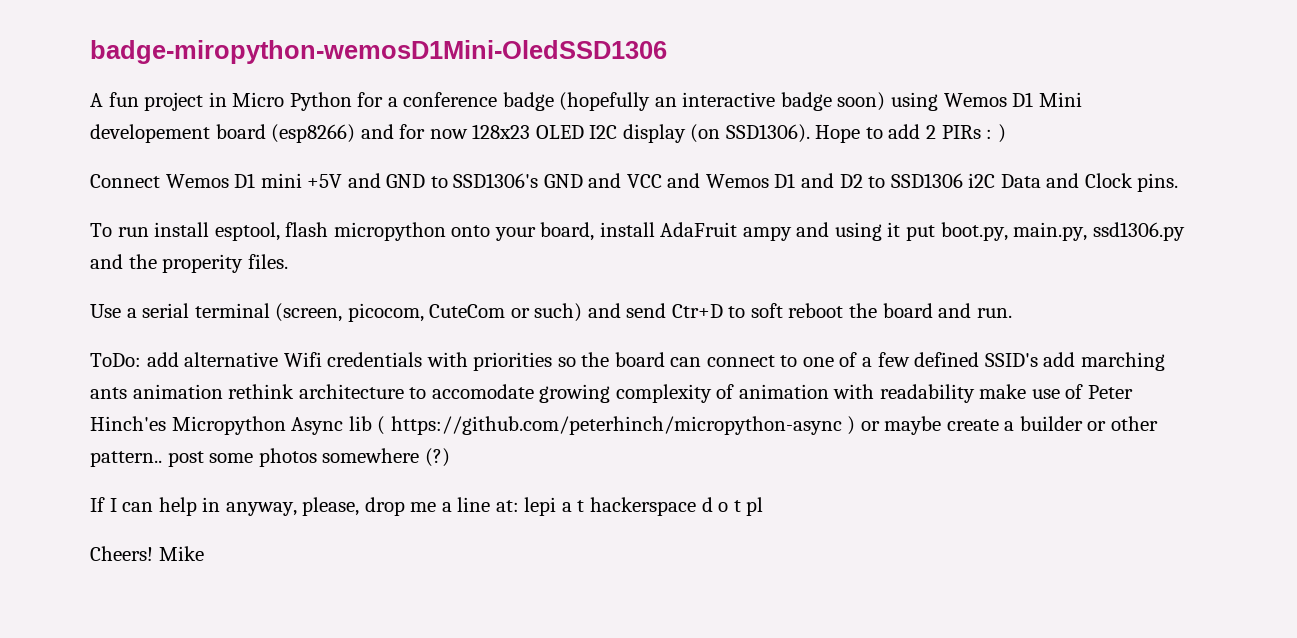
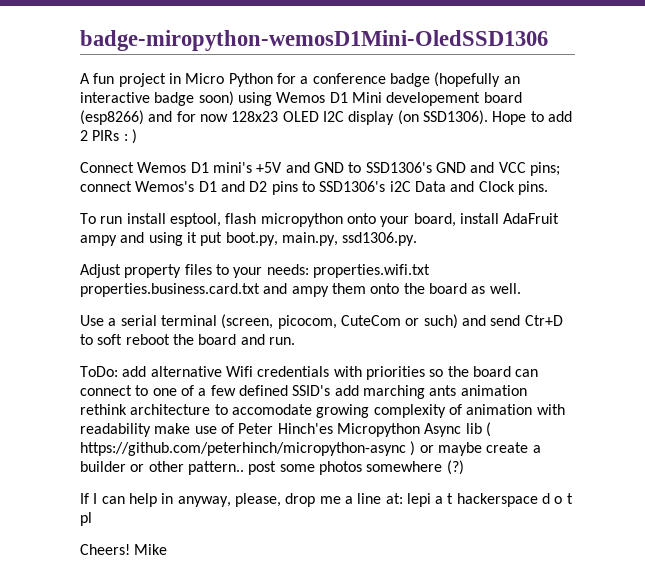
[260,173,302,188] mini -> [212,162,252,173] mini's
[667,173,963,188] and Wemos D1 and D2 to SSD1306 -> [529,162,560,176] [80,181,386,195] pins; connect Wemos's D1 and D2 pins to SSD1306's
[1092,222,1185,241] [90,254,288,273] ssd1306.py and the properity files. -> [342,232,418,246] [80,264,430,278] [80,283,521,297] ssd1306.py. // Adjust property files to your needs: properties.wifi.txt properties.business.card.txt and ampy them onto the board as well.

